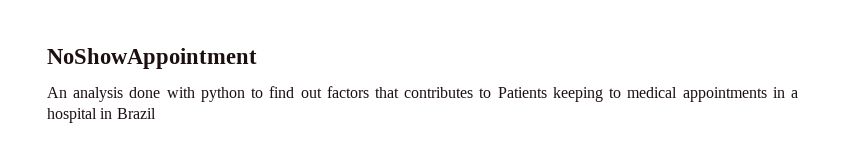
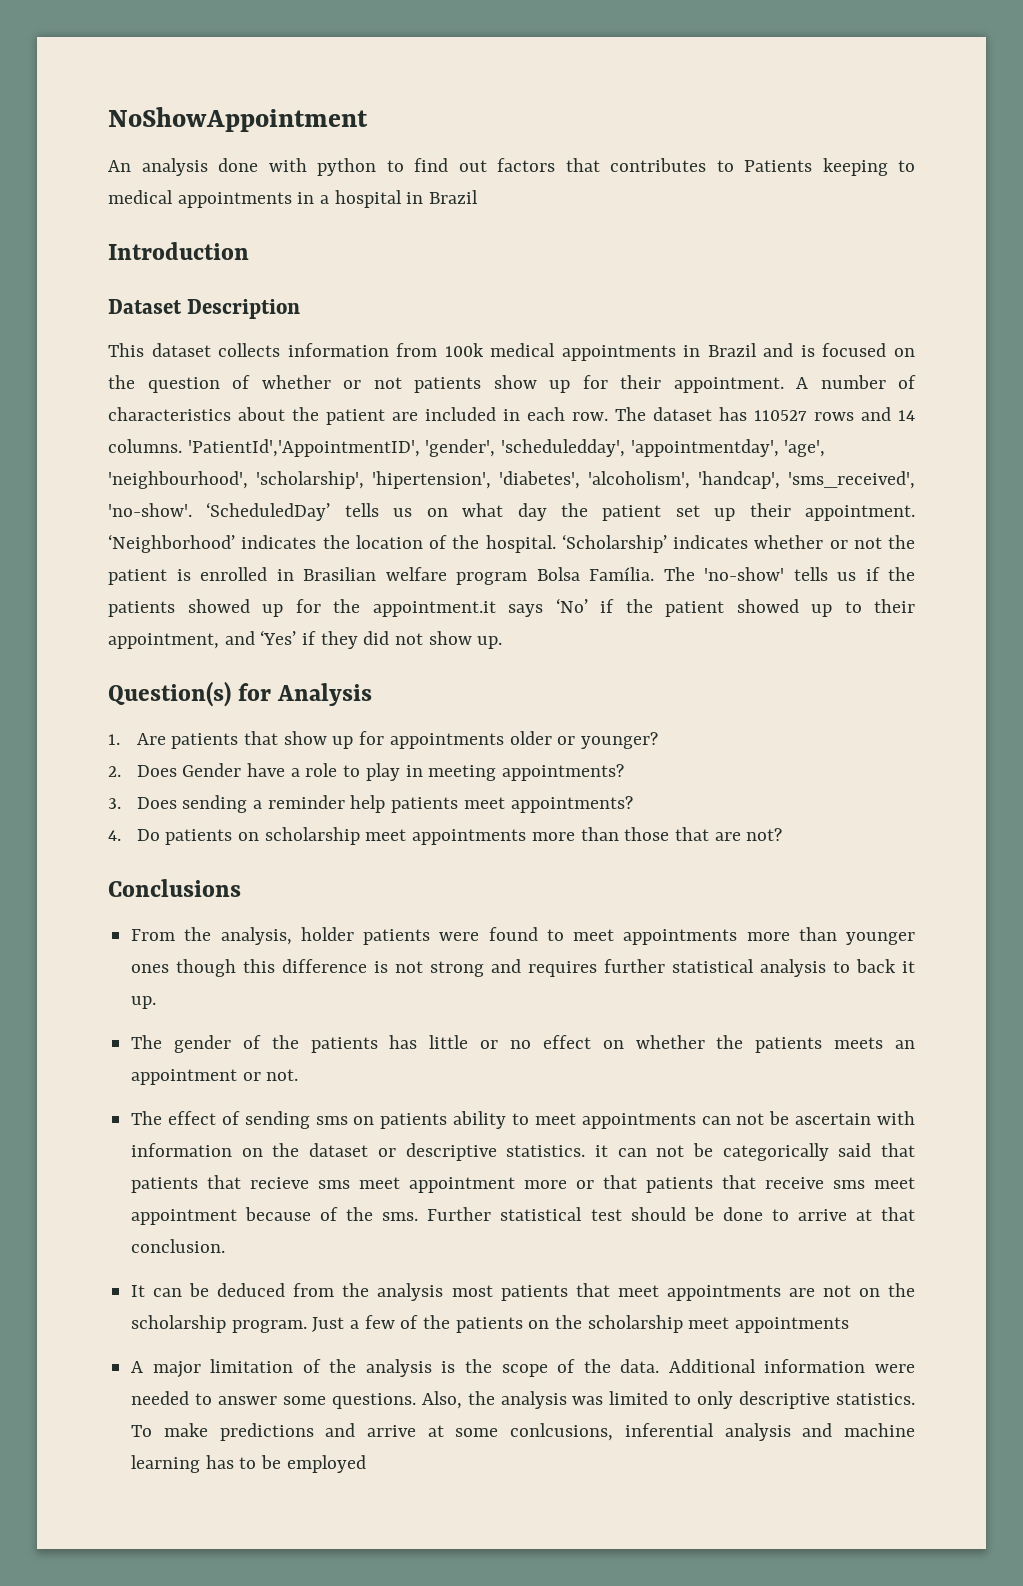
(156, 113) none -> [108,242,249,260] [108,299,301,319] [108,343,916,361] [108,375,916,393] [108,407,915,425] [108,439,826,457] [108,471,915,489] [108,502,915,521] [108,534,915,553] [108,567,915,585] [108,598,915,617] [108,630,503,649] [108,681,373,707] [108,731,658,749] [108,763,624,781] [108,795,633,813] [108,827,783,845] [108,879,241,897] [131,927,916,945] [131,959,915,977] [131,996,157,1009] [131,1035,916,1053] [131,1069,299,1085] [131,1111,916,1129] [131,1143,915,1161] [131,1175,915,1193] [131,1207,915,1225] [131,1239,226,1253] [131,1283,915,1301] [131,1315,850,1333] [131,1359,915,1378] [131,1391,915,1409] [131,1423,915,1441] [131,1455,366,1473] // Introduction // Dataset Description // This dataset collects information from 100k medical appointments in Brazil and is focused on the question of whether or not patients show up for their appointment. A number of characteristics about the patient are included in each row. The dataset has 110527 rows and 14 columns. 'PatientId','AppointmentID', 'gender', 'scheduledday', 'appointmentday', 'age', 'neighbourhood', 'scholarship', 'hipertension', 'diabetes', 'alcoholism', 'handcap', 'sms_received', 'no-show'. ‘ScheduledDay’ tells us on what day the patient set up their appointment. ‘Neighborhood’ indicates the location of the hospital. ‘Scholarship’ indicates whether or not the patient is enrolled in Brasilian welfare program Bolsa Família. The 'no-show' tells us if the patients showed up for the appointment.it says ‘No’ if the patient showed up to their appointment, and ‘Yes’ if they did not show up. // Question(s) for Analysis // 1. Are patients that show up for appointments older or younger? // 2. Does Gender have a role to play in meeting appointments? // 3. Does sending a reminder help patients meet appointments? // 4. Do patients on scholarship meet appointments more than those that are not? // Conclusions // From the analysis, holder patients were found to meet appointments more than younger ones though this difference is not strong and requires further statistical analysis to back it up. // The gender of the patients has little or no effect on whether the patients meets an appointment or not. // The effect of sending sms on patients ability to meet appointments can not be ascertain with information on the dataset or descriptive statistics. it can not be categorically said that patients that recieve sms meet appointment more or that patients that receive sms meet appointment because of the sms. Further statistical test should be done to arrive at that conclusion. // It can be deduced from the analysis most patients that meet appointments are not on the scholarship program. Just a few of the patients on the scholarship meet appointments // A major limitation of the analysis is the scope of the data. Additional information were needed to answer some questions. Also, the analysis was limited to only descriptive statistics. To make predictions and arrive at some conlcusions, inferential analysis and machine learning has to be employed

